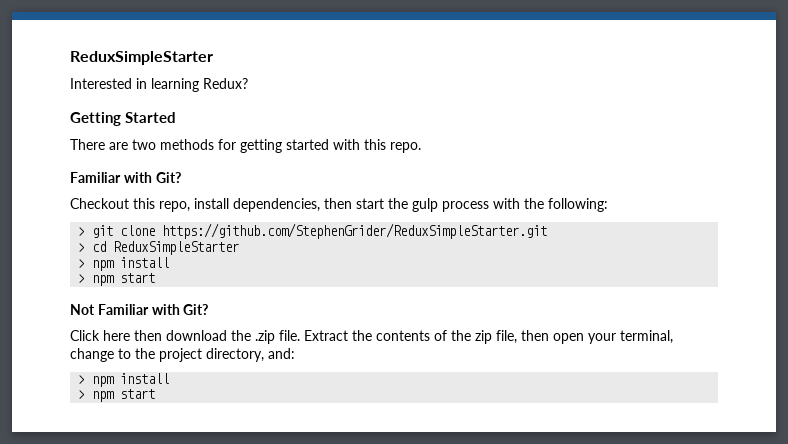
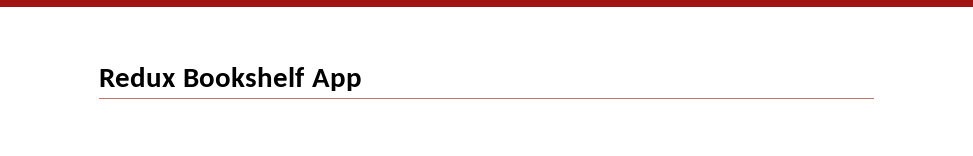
[70,51,213,65] [70,78,248,92] [70,112,176,126] [70,139,421,153] [70,172,181,183] [70,198,608,212] [78,223,548,239] [78,241,240,255] [78,257,170,271] [78,273,156,286] [70,304,209,315] [70,330,673,344] [70,348,295,362] [78,373,170,387] [78,389,156,402] ReduxSimpleStarter // Interested in learning Redux? // Getting Started // There are two methods for getting started with this repo. // Familiar with Git? // Checkout this repo, install dependencies, then start the gulp process with the following: // > git clone https://github.com/StephenGrider/ReduxSimpleStarter.git // > cd ReduxSimpleStarter // > npm install // > npm start // Not Familiar with Git? // Click here then download the .zip file. Extract the contents of the zip file, then open your terminal, change to the project directory, and: // > npm install // > npm start -> [99,67,362,91] Redux Bookshelf App

